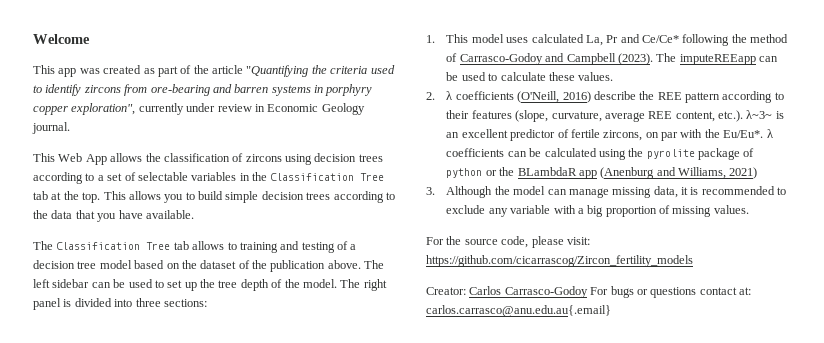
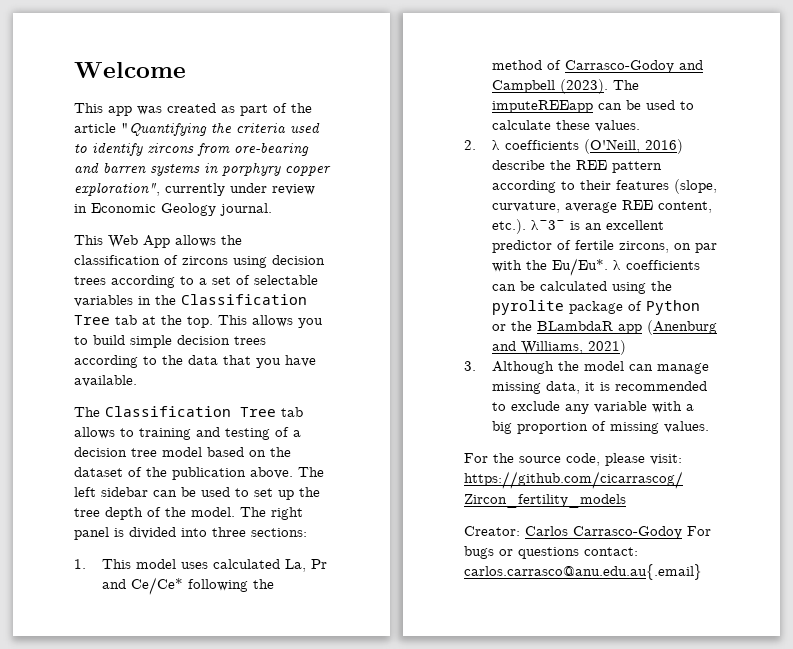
[446,168,483,178] python -> [646,300,701,315] Python
[699,287,751,295] contact at: -> [584,547,638,556] contact:

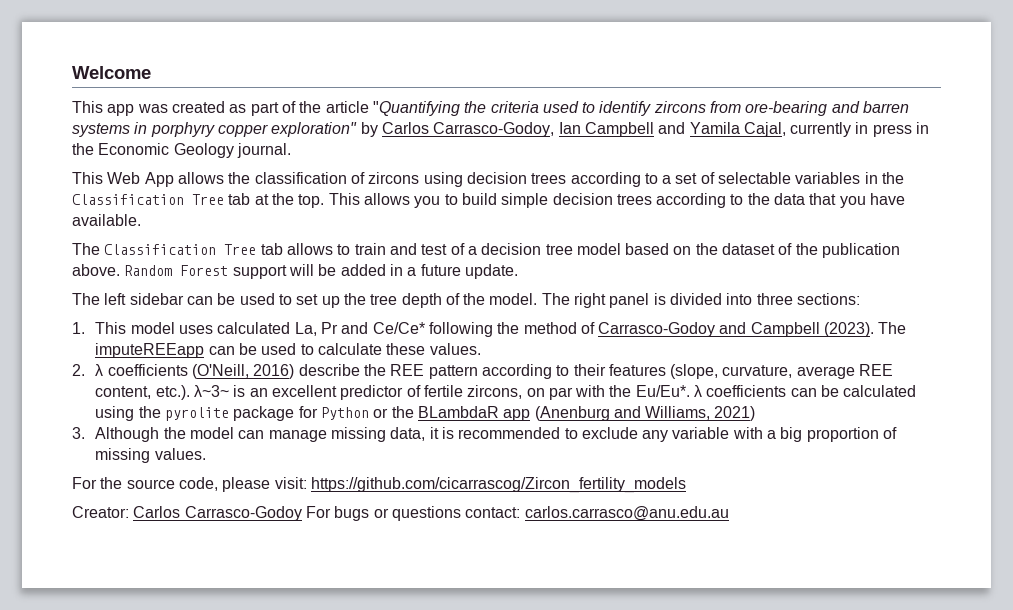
[74,182,315,196] [74,204,87,213] exploration", currently under review in -> [271,122,930,137] [72,143,94,155] exploration" by Carlos Carrasco-Godoy, Ian Campbell and Yamila Cajal, currently in press in the
[139,427,270,440] training and testing -> [354,243,448,255] train and test
(293, 473) none -> [124,264,518,279] Random Forest support will be added in a future update. //
[628,301,643,311] of -> [298,406,318,418] for
[464,564,702,580] carlos.carrasco@anu.edu.au{.email} -> [524,506,729,521] carlos.carrasco@anu.edu.au

